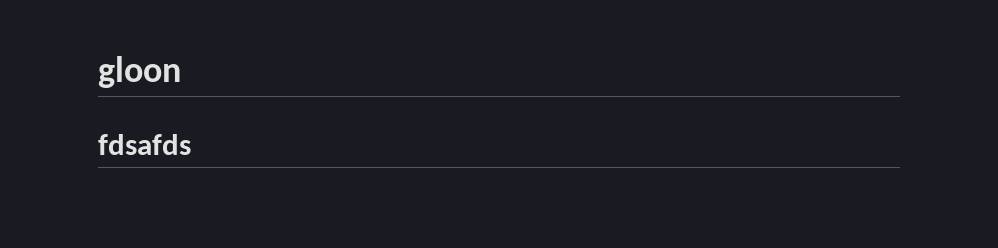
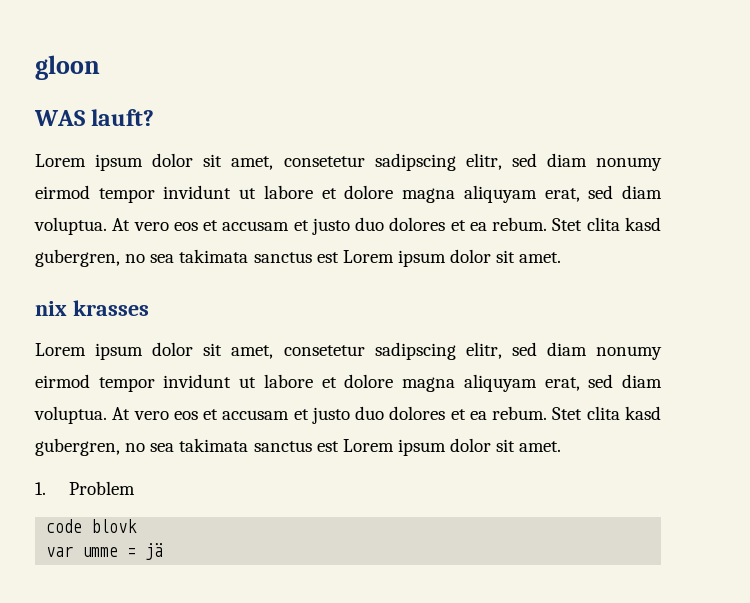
[98,134,191,155] fdsafds -> [34,109,155,126] [35,153,663,171] [35,185,663,203] [34,217,661,235] [35,249,562,267] [35,300,149,316] [35,342,663,360] [35,374,663,392] [34,406,661,424] [35,438,562,456] [35,481,135,495] [46,519,138,533] [46,543,164,560] WAS lauft? // Lorem ipsum dolor sit amet, consetetur sadipscing elitr, sed diam nonumy eirmod tempor invidunt ut labore et dolore magna aliquyam erat, sed diam voluptua. At vero eos et accusam et justo duo dolores et ea rebum. Stet clita kasd gubergren, no sea takimata sanctus est Lorem ipsum dolor sit amet. // nix krasses // Lorem ipsum dolor sit amet, consetetur sadipscing elitr, sed diam nonumy eirmod tempor invidunt ut labore et dolore magna aliquyam erat, sed diam voluptua. At vero eos et accusam et justo duo dolores et ea rebum. Stet clita kasd gubergren, no sea takimata sanctus est Lorem ipsum dolor sit amet. // 1. Problem // code blovk // var umme = jä

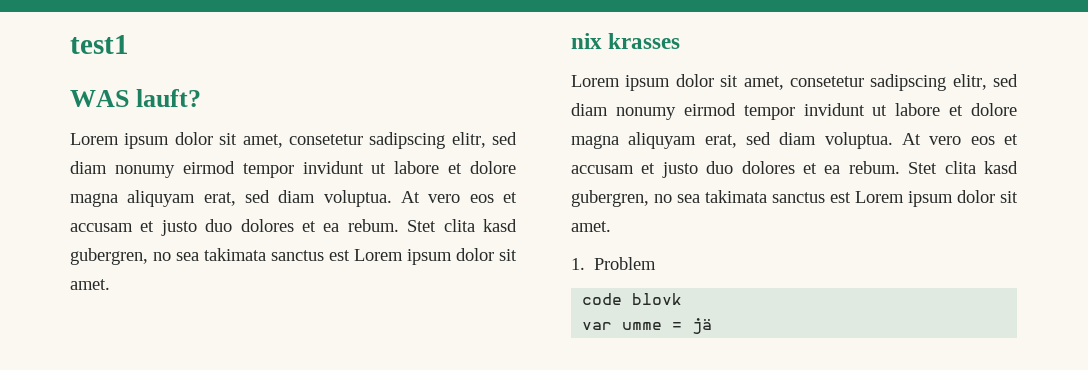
[35,55,100,80] gloon -> [70,35,129,54] test1

